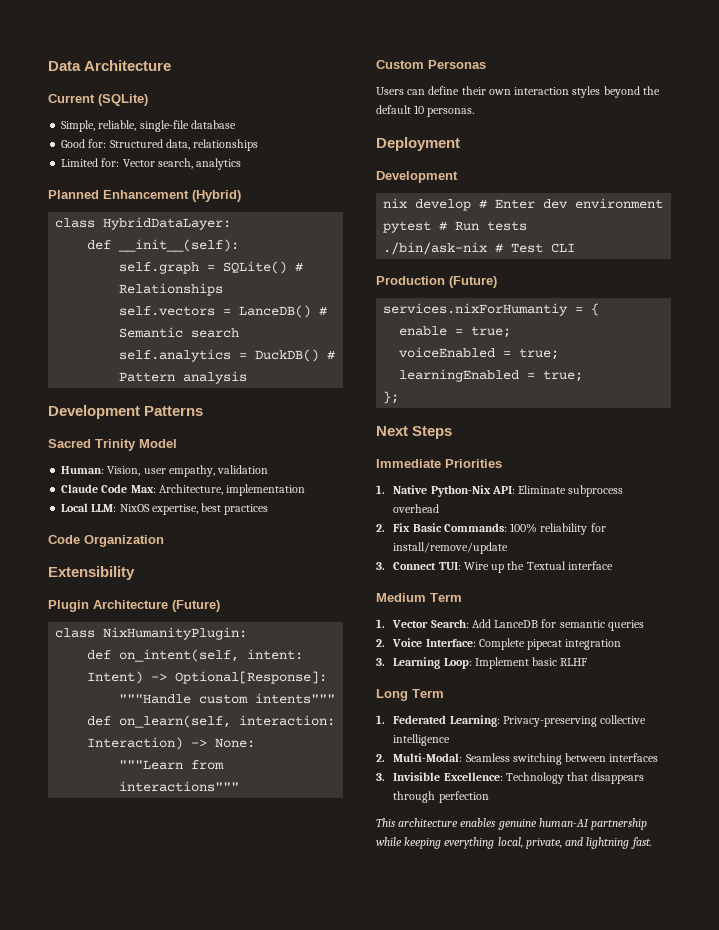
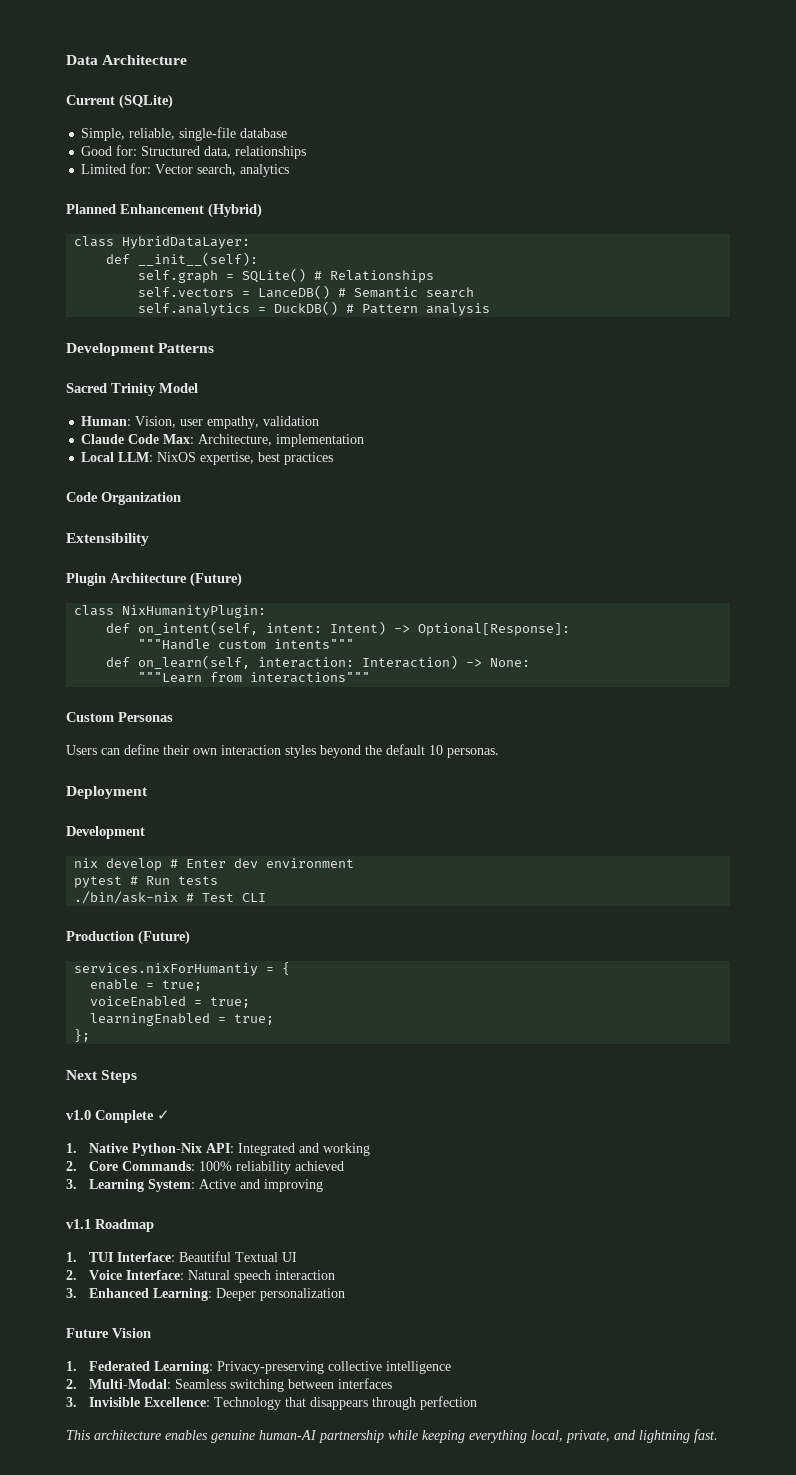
[376,459,502,468] Immediate Priorities -> [66,1110,170,1123] v1.0 Complete ✓
[518,485,624,497] [393,504,440,513] [376,523,442,532] Eliminate subprocess overhead // 2. Fix Basic -> [237,1143,370,1156] [66,1161,118,1171] Integrated and working // 2. Core
[590,523,606,532] [393,542,509,554] [376,561,613,573] [376,593,462,602] [376,619,644,631] [376,638,622,650] [376,657,588,669] [376,689,444,701] for install/remove/update // 3. Connect TUI: Wire up the Textual interface // Medium Term // 1. Vector Search: Add LanceDB for semantic queries // 2. Voice Interface: Complete pipecat integration // 3. Learning Loop: Implement basic RLHF // Long Term -> [294,1161,344,1171] [66,1179,323,1192] [66,1219,154,1232] [66,1251,297,1262] [66,1270,335,1283] [66,1288,345,1301] [66,1328,151,1338] achieved // 3. Learning System: Active and improving // v1.1 Roadmap // 1. TUI Interface: Beautiful Textual UI // 2. Voice Interface: Natural speech interaction // 3. Enhanced Learning: Deeper personalization // Future Vision

